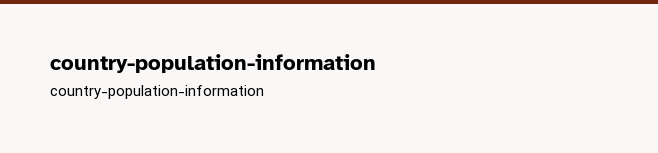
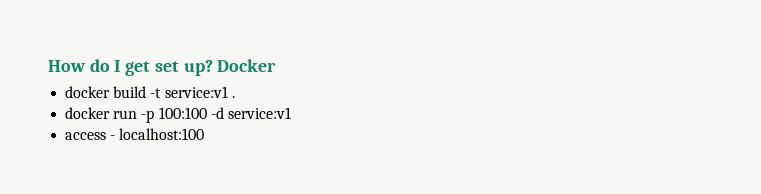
[50,54,376,73] [50,85,264,99] country-population-information // country-population-information -> [48,59,277,76] [65,86,235,98] [65,107,291,123] [65,128,205,140] How do I get set up? Docker // docker build -t service:v1 . // docker run -p 100:100 -d service:v1 // access - localhost:100

